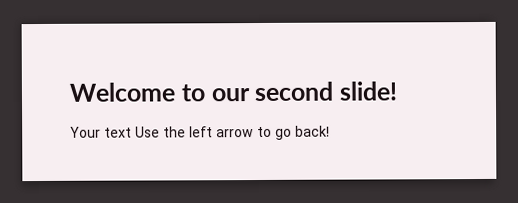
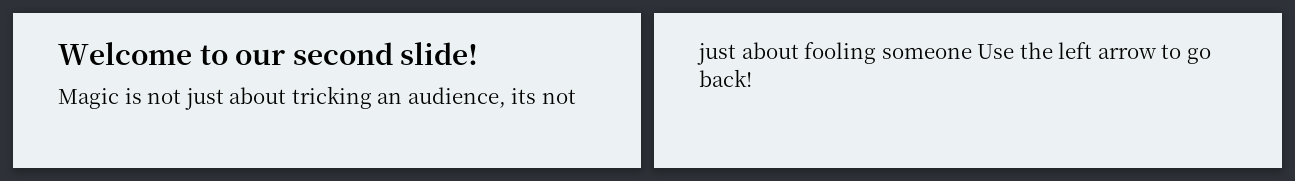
[70,126,132,138] Your text -> [58,86,576,110] [697,42,972,65] Magic is not just about tricking an audience, its not just about fooling someone

